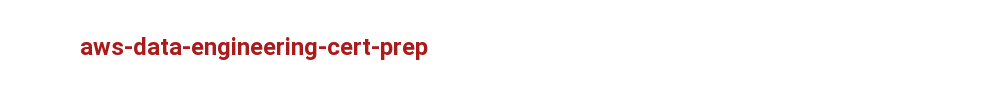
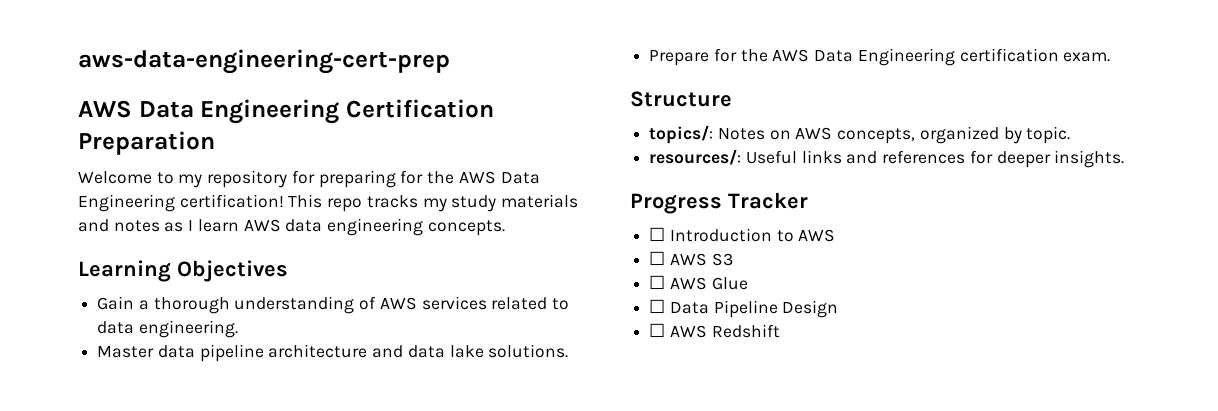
(428, 48) none -> [78,99,494,124] [78,131,215,155] [78,170,540,188] [78,194,579,212] [78,218,505,236] [78,260,288,282] [97,296,570,314] [97,320,238,338] [97,344,569,362] [649,48,1111,66] [630,91,732,107] [649,125,1071,144] [649,149,1125,168] [630,192,808,214] [649,227,836,242] [649,251,733,266] [649,275,748,290] [649,299,839,318] [649,323,780,338] // AWS Data Engineering Certification Preparation // Welcome to my repository for preparing for the AWS Data Engineering certification! This repo tracks my study materials and notes as I learn AWS data engineering concepts. // Learning Objectives // Gain a thorough understanding of AWS services related to data engineering. // Master data pipeline architecture and data lake solutions. // Prepare for the AWS Data Engineering certification exam. // Structure // topics/: Notes on AWS concepts, organized by topic. // resources/: Useful links and references for deeper insights. // Progress Tracker // ☐ Introduction to AWS // ☐ AWS S3 // ☐ AWS Glue // ☐ Data Pipeline Design // ☐ AWS Redshift

